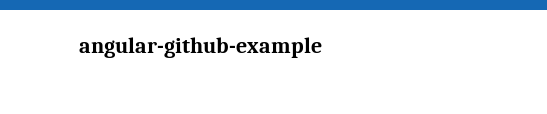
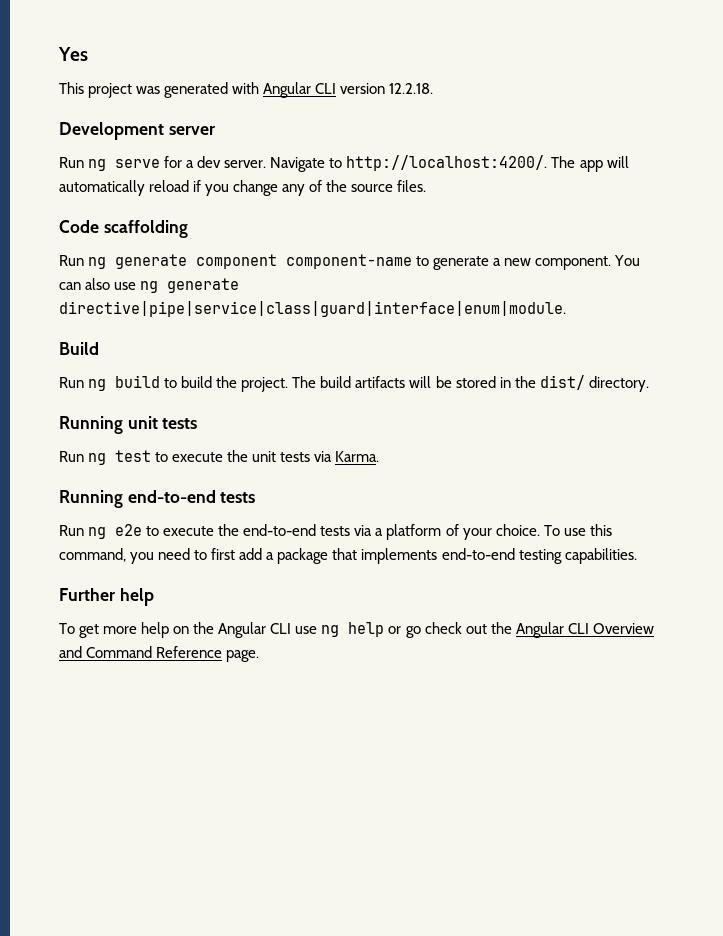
[79,37,322,58] angular-github-example -> [58,47,88,61] [59,82,434,98] [59,122,215,140] [59,155,629,172] [59,180,427,196] [59,220,188,238] [59,254,641,270] [59,278,240,293] [59,301,566,317] [59,342,99,355] [59,375,649,392] [59,416,198,434] [59,450,380,465] [59,490,256,508] [59,524,612,540] [59,548,637,564] [59,588,154,606] [59,622,654,638] [59,646,260,662] Yes // This project was generated with Angular CLI version 12.2.18. // Development server // Run ng serve for a dev server. Navigate to http://localhost:4200/. The app will automatically reload if you change any of the source files. // Code scaffolding // Run ng generate component component-name to generate a new component. You can also use ng generate directive|pipe|service|class|guard|interface|enum|module. // Build // Run ng build to build the project. The build artifacts will be stored in the dist/ directory. // Running unit tests // Run ng test to execute the unit tests via Karma. // Running end-to-end tests // Run ng e2e to execute the end-to-end tests via a platform of your choice. To use this command, you need to first add a package that implements end-to-end testing capabilities. // Further help // To get more help on the Angular CLI use ng help or go check out the Angular CLI Overview and Command Reference page.

